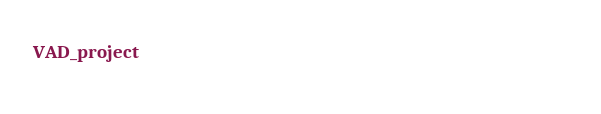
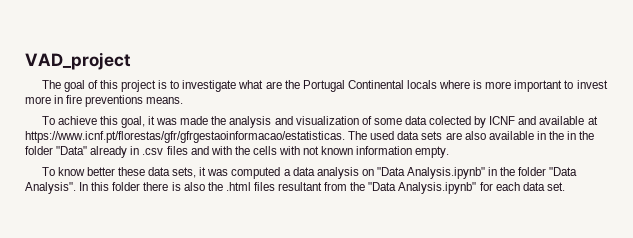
(139, 53) none -> [41,80,608,92] [25,95,184,107] [41,116,598,128] [25,131,595,143] [25,146,450,158] [41,167,578,179] [25,182,565,194] // The goal of this project is to investigate what are the Portugal Continental locals where is more important to invest more in fire preventions means. // To achieve this goal, it was made the analysis and visualization of some data colected by ICNF and available at https://www.icnf.pt/florestas/gfr/gfrgestaoinformacao/estatisticas. The used data sets are also available in the in the folder "Data" already in .csv files and with the cells with not known information empty. // To know better these data sets, it was computed a data analysis on "Data Analysis.ipynb" in the folder "Data Analysis". In this folder there is also the .html files resultant from the "Data Analysis.ipynb" for each data set.

